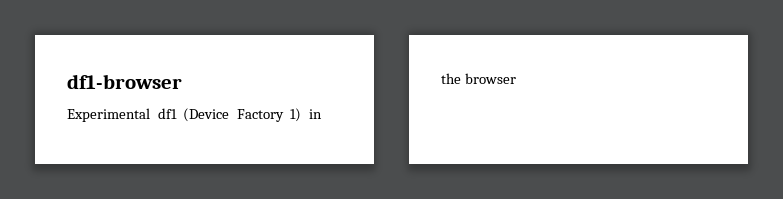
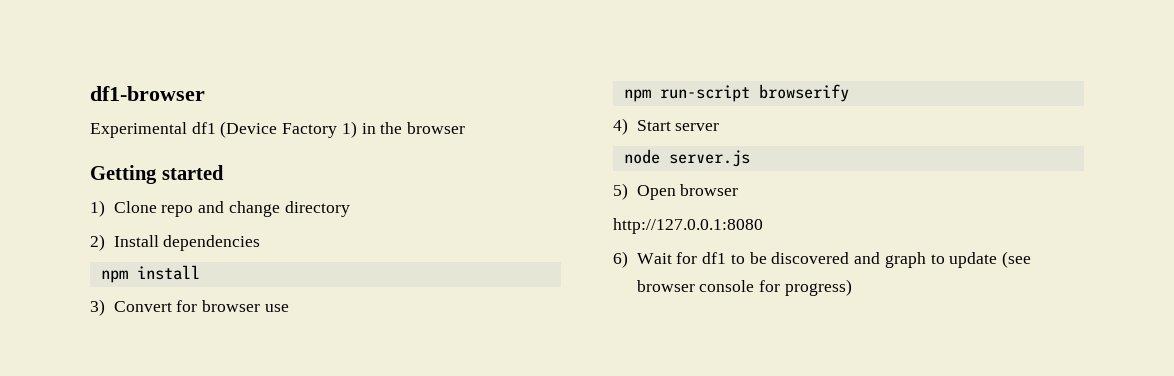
(516, 78) none -> [90,165,224,184] [90,200,350,217] [90,234,261,251] [100,265,200,283] [90,299,289,316] [623,84,849,102] [613,118,720,135] [623,149,750,167] [613,183,739,200] [613,218,763,234] [613,251,1031,268] [636,279,852,296] // Getting started // 1) Clone repo and change directory // 2) Install dependencies // npm install // 3) Convert for browser use // npm run-script browserify // 4) Start server // node server.js // 5) Open browser // http://127.0.0.1:8080 // 6) Wait for df1 to be discovered and graph to update (see browser console for progress)

